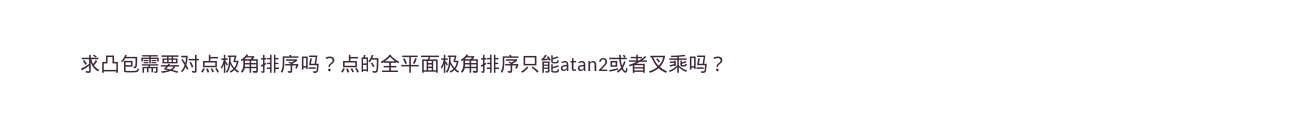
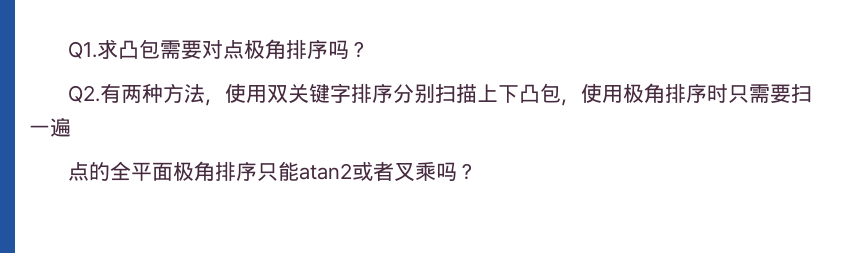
(80, 63) none -> [67,41,97,59] Q1.
(340, 64) none -> [67,83,812,106] [29,117,71,137] // Q2.有两种方法，使用双关键字排序分别扫描上下凸包，使用极角排序时只需要扫一遍 //

